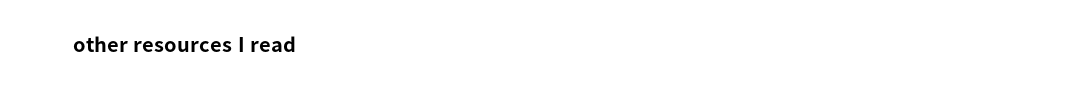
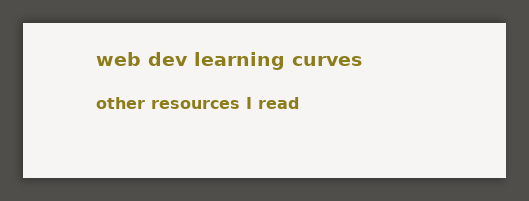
(73, 44) none -> [96,52,362,70] web dev learning curves //

